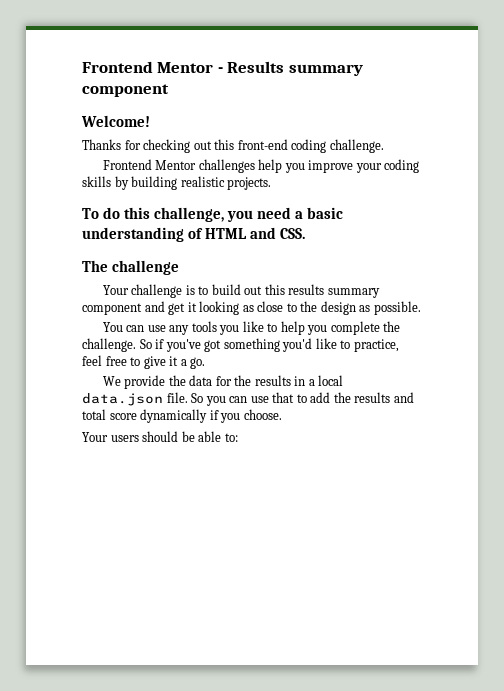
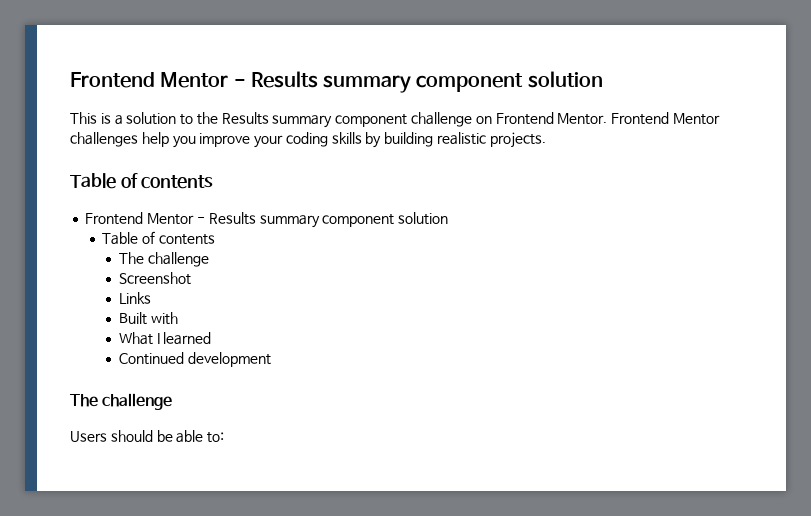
[82,61,363,76] [82,84,169,97] [81,115,150,127] [82,139,384,153] Frontend Mentor - Results summary component // Welcome! // Thanks for checking out this front-end coding challenge. // -> [70,71,603,93] [70,112,608,128] Frontend Mentor - Results summary component solution // This is a solution to the Results summary component challenge on Frontend Mentor.
[82,207,344,222] [82,227,306,242] [82,260,180,275] [102,284,380,298] [82,301,421,315] [102,321,401,335] [82,338,399,352] [82,355,206,369] [102,375,344,389] [82,392,414,406] [82,409,282,423] [82,432,139,442] To do this challenge, you need a basic understanding of HTML and CSS. // The challenge // Your challenge is to build out this results summary component and get it looking as close to the design as possible. // You can use any tools you like to help you complete the challenge. So if you've got something you'd like to practice, feel free to give it a go. // We provide the data for the results in a local data.json file. So you can use that to add the results and total score dynamically if you choose. // Your users -> [70,173,214,189] [85,212,449,228] [102,231,215,245] [118,252,209,267] [118,272,191,285] [118,292,151,304] [118,312,178,325] [118,332,212,345] [118,352,271,367] [70,393,173,410] [70,431,107,442] Table of contents // Frontend Mentor - Results summary component solution // Table of contents // The challenge // Screenshot // Links // Built with // What I learned // Continued development // The challenge // Users

